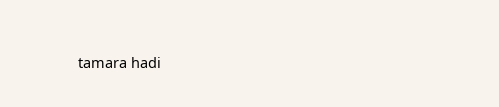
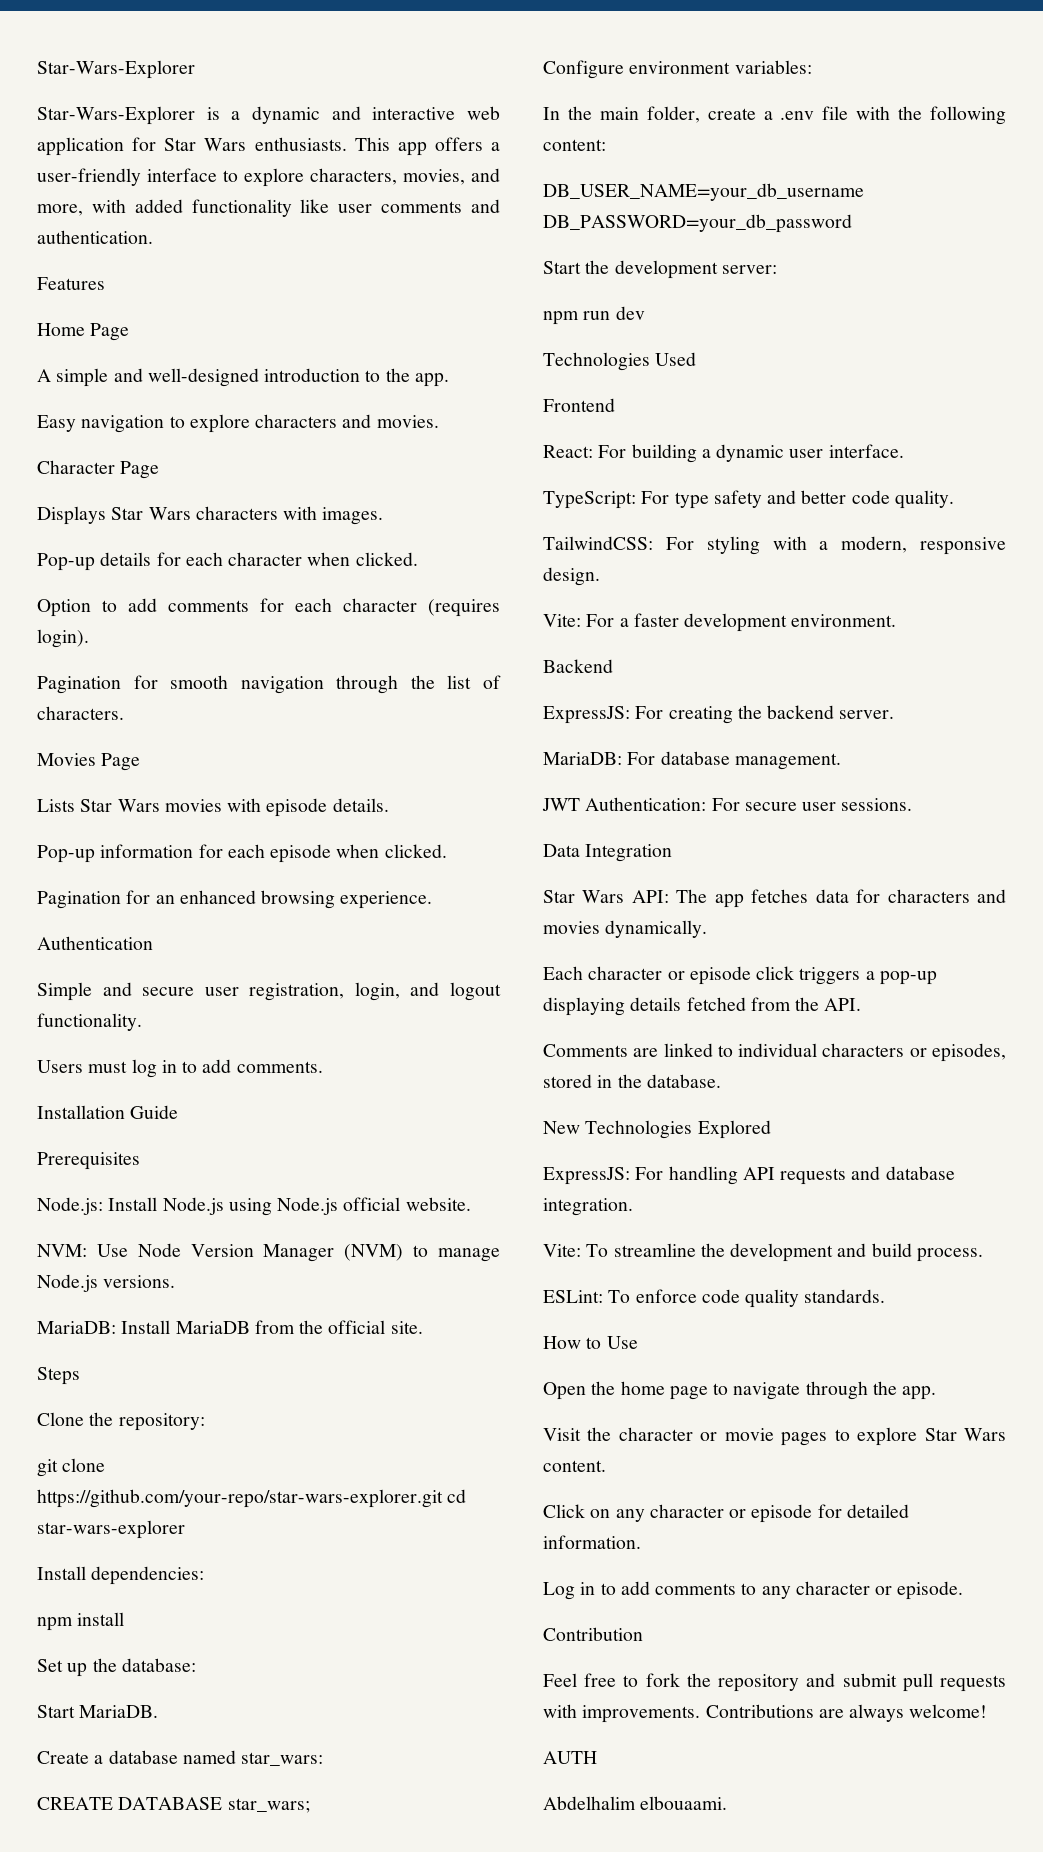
[78,57,161,68] tamara hadi -> [37,60,195,79] [37,106,501,125] [37,137,500,156] [37,168,500,187] [37,199,500,217] [37,230,153,244] [37,277,105,290] [37,323,130,341] [37,368,449,387] [37,414,439,433] [37,460,160,479] [37,506,384,525] [37,552,418,571] [37,598,500,617] [37,629,89,648] [37,675,501,694] [37,706,124,720] [37,753,141,771] [37,798,389,817] [37,844,447,863] [37,890,433,909] [37,936,153,950] [37,982,501,1001] [37,1013,142,1031] [37,1059,323,1078] [37,1105,179,1119] [37,1152,140,1170] [37,1197,471,1216] [37,1243,500,1262] [37,1274,176,1292] [37,1320,423,1334] [37,1367,80,1385] [37,1412,205,1431] [37,1458,106,1477] [37,1489,467,1508] [37,1520,185,1539] [37,1566,205,1585] [37,1612,125,1631] [37,1658,196,1677] [37,1705,159,1718] [37,1750,324,1766] [37,1797,310,1813] [543,60,812,79] [543,106,1006,125] [543,139,606,151] [543,183,864,201] [543,214,852,233] [543,260,777,279] [543,306,645,325] [543,352,697,371] [543,398,615,412] [543,444,904,463] [543,490,954,509] [543,536,1006,555] [543,567,600,586] [543,613,897,632] [543,659,613,673] [543,705,895,724] [543,751,841,770] [542,797,913,811] [543,844,673,862] [543,889,1007,908] [543,920,708,938] [543,966,937,985] [543,997,862,1016] [543,1043,1006,1062] [543,1074,721,1088] [543,1120,771,1139] [543,1166,955,1185] [543,1198,633,1216] [543,1243,983,1262] [543,1289,886,1308] [543,1336,638,1349] [543,1381,937,1400] [543,1427,1007,1446] [543,1460,606,1472] [543,1504,909,1523] [543,1535,641,1549] [543,1581,964,1600] [543,1627,643,1641] [543,1673,1006,1692] [543,1704,988,1723] [543,1751,597,1764] [543,1796,728,1810] Star-Wars-Explorer // Star-Wars-Explorer is a dynamic and interactive web application for Star Wars enthusiasts. This app offers a user-friendly interface to explore characters, movies, and more, with added functionality like user comments and authentication. // Features // Home Page // A simple and well-designed introduction to the app. // Easy navigation to explore characters and movies. // Character Page // Displays Star Wars characters with images. // Pop-up details for each character when clicked. // Option to add comments for each character (requires login). // Pagination for smooth navigation through the list of characters. // Movies Page // Lists Star Wars movies with episode details. // Pop-up information for each episode when clicked. // Pagination for an enhanced browsing experience. // Authentication // Simple and secure user registration, login, and logout functionality. // Users must log in to add comments. // Installation Guide // Prerequisites // Node.js: Install Node.js using Node.js official website. // NVM: Use Node Version Manager (NVM) to manage Node.js versions. // MariaDB: Install MariaDB from the official site. // Steps // Clone the repository: // git clone https://github.com/your-repo/star-wars-explorer.git cd star-wars-explorer // Install dependencies: // npm install // Set up the database: // Start MariaDB. // Create a database named star_wars: // CREATE DATABASE star_wars; // Configure environment variables: // In the main folder, create a .env file with the following content: // DB_USER_NAME=your_db_username DB_PASSWORD=your_db_password // Start the development server: // npm run dev // Technologies Used // Frontend // React: For building a dynamic user interface. // TypeScript: For type safety and better code quality. // TailwindCSS: For styling with a modern, responsive design. // Vite: For a faster development environment. // Backend // ExpressJS: For creating the backend server. // MariaDB: For database management. // JWT Authentication: For secure user sessions. // Data Integration // Star Wars API: The app fetches data for characters and movies dynamically. // Each character or episode click triggers a pop-up displaying details fetched from the API. // Comments are linked to individual characters or episodes, stored in the database. // New Technologies Explored // ExpressJS: For handling API requests and database integration. // Vite: To streamline the development and build process. // ESLint: To enforce code quality standards. // How to Use // Open the home page to navigate through the app. // Visit the character or movie pages to explore Star Wars content. // Click on any character or episode for detailed information. // Log in to add comments to any character or episode. // Contribution // Feel free to fork the repository and submit pull requests with improvements. Contributions are always welcome! // AUTH // Abdelhalim elbouaami.

